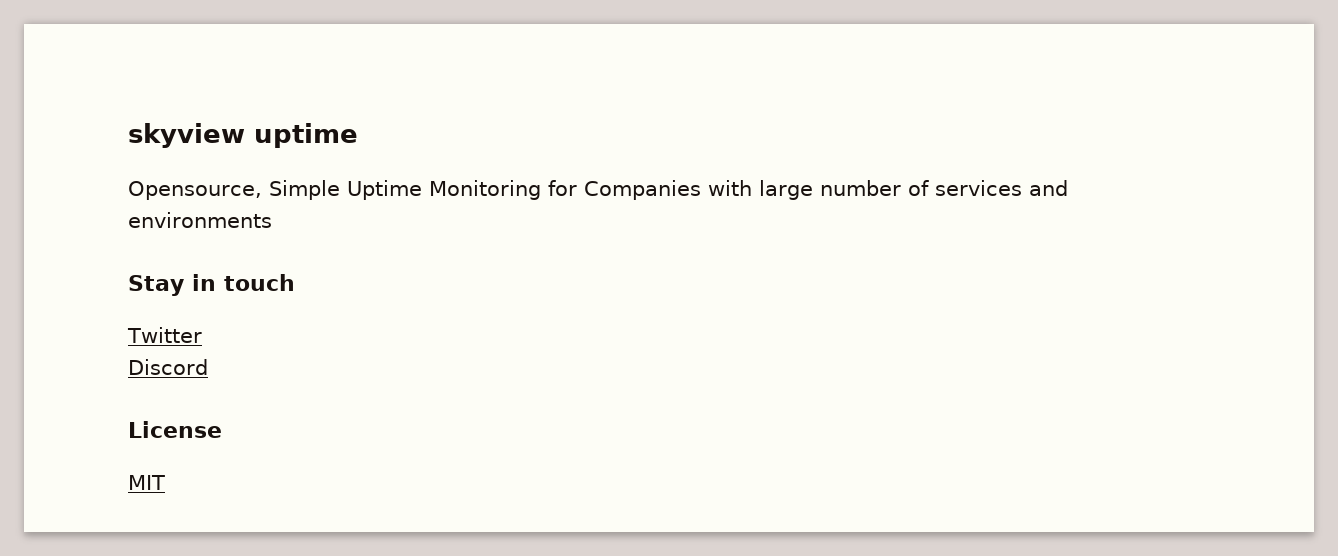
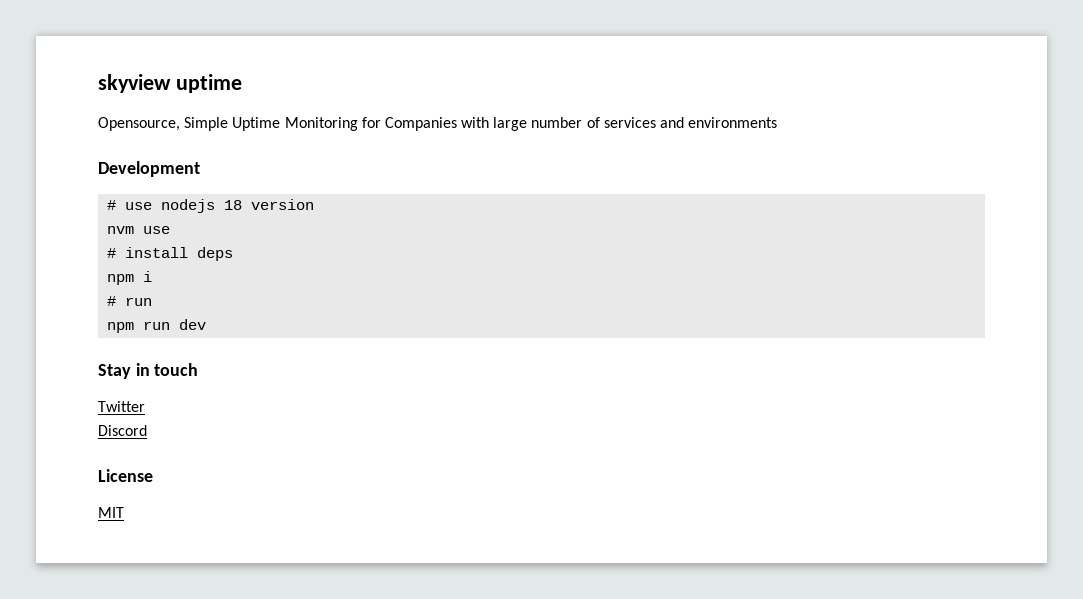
(272, 220) none -> [98,161,200,177] [107,199,315,213] [107,226,171,234] [107,247,234,261] [107,271,153,285] [107,296,153,306] [107,319,207,333] // Development // # use nodejs 18 version // nvm use // # install deps // npm i // # run // npm run dev

